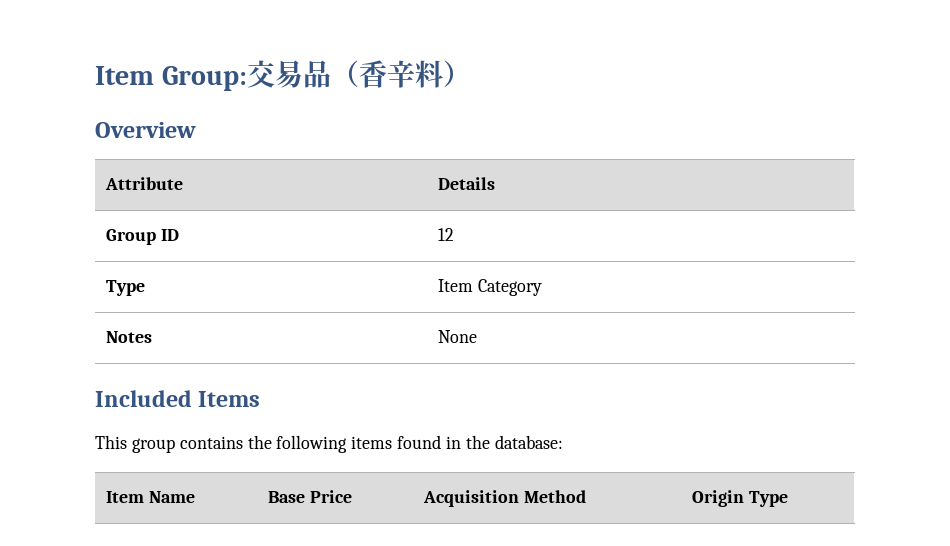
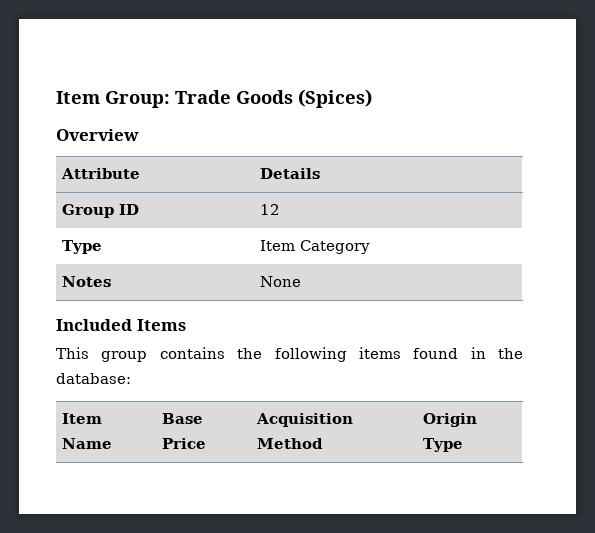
[246,60,471,88] 交易品（香辛料） -> [175,89,372,108] Trade Goods (Spices)

